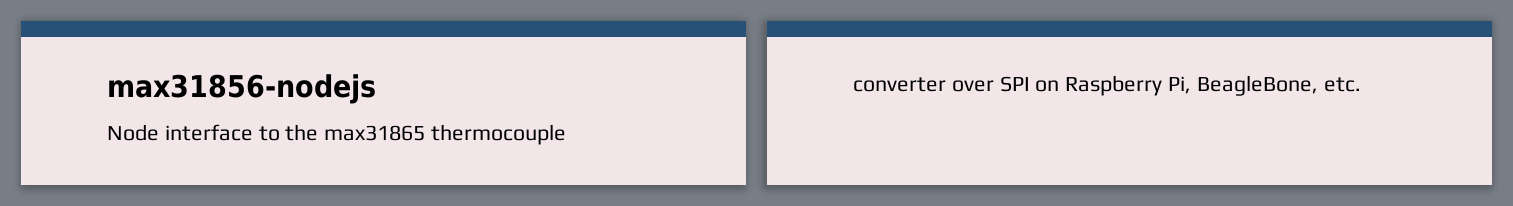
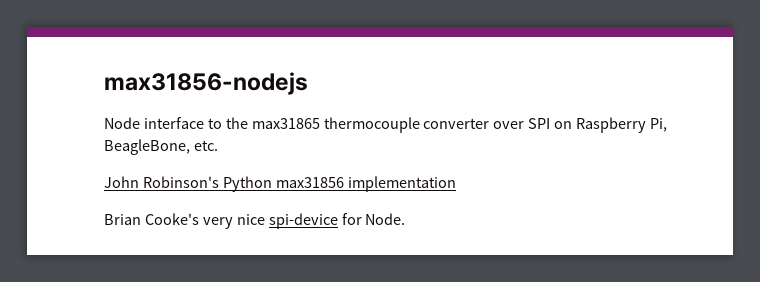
(1361, 84) none -> [104,176,456,192] [104,213,406,229] // John Robinson's Python max31856 implementation // Brian Cooke's very nice spi-device for Node.

